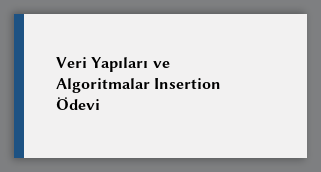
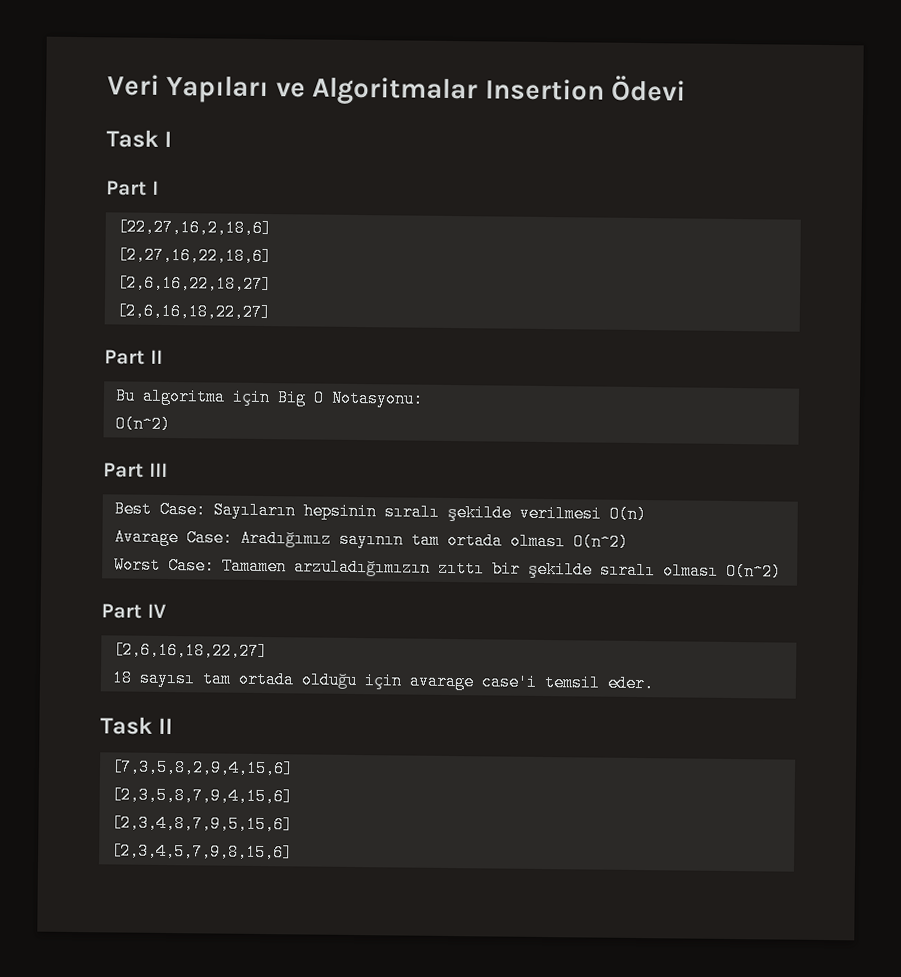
(100, 103) none -> [106,129,173,148] [106,180,159,196] [116,218,272,238] [116,246,272,266] [116,274,272,294] [115,302,271,322] [104,349,163,365] [114,387,424,408] [114,415,171,434] [103,462,168,478] [113,500,647,524] [113,528,629,551] [113,556,782,581] [101,603,166,619] [112,641,268,661] [111,669,655,693] [100,716,174,735] [110,758,294,778] [110,786,293,806] [110,814,293,834] [110,842,293,862] // Task I // Part I // [22,27,16,2,18,6] // [2,27,16,22,18,6] // [2,6,16,22,18,27] // [2,6,16,18,22,27] // Part II // Bu algoritma için Big O Notasyonu: // O(n^2) // Part III // Best Case: Sayıların hepsinin sıralı şekilde verilmesi O(n) // Avarage Case: Aradığımız sayının tam ortada olması O(n^2) // Worst Case: Tamamen arzuladığımızın zıttı bir şekilde sıralı olması O(n^2) // Part IV // [2,6,16,18,22,27] // 18 sayısı tam ortada olduğu için avarage case'i temsil eder. // Task II // [7,3,5,8,2,9,4,15,6] // [2,3,5,8,7,9,4,15,6] // [2,3,4,8,7,9,5,15,6] // [2,3,4,5,7,9,8,15,6]

